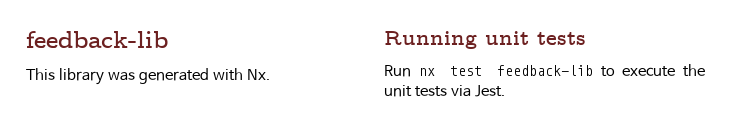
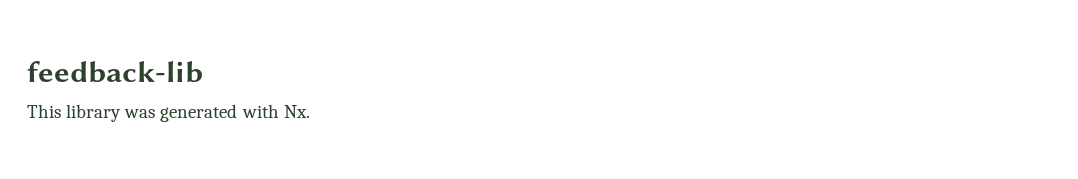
[384,31,586,49] [384,64,705,77] [384,85,505,97] // Running unit tests // Run nx test feedback-lib to execute the unit tests via Jest. -> (310, 111) none

